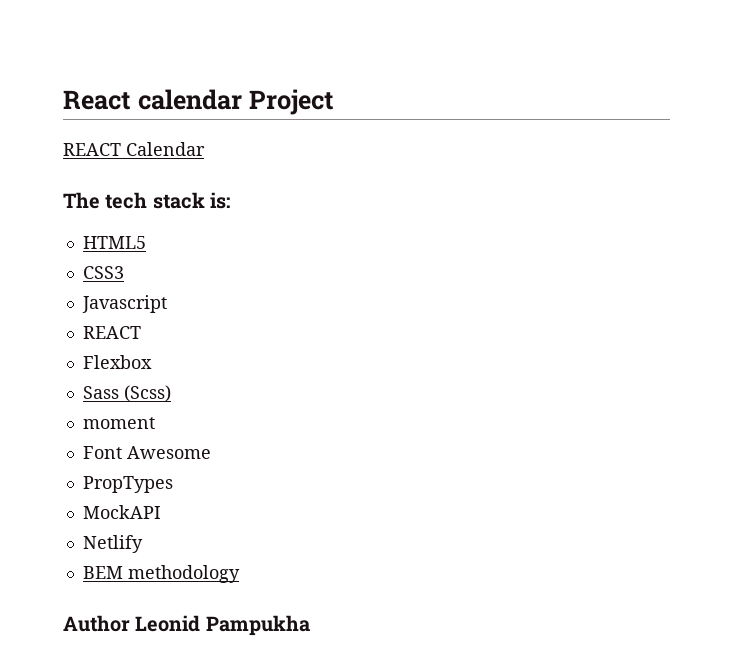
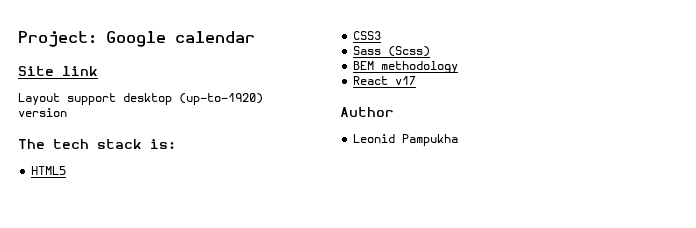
[63,90,131,110] React -> [18,31,166,47] Project: Google
[248,89,334,115] [63,142,205,156] Project // REACT Calendar -> [18,66,98,76] [18,93,263,105] [18,108,67,117] // Site link // Layout support desktop (up-to-1920) version
[81,295,167,313] [82,326,141,339] [82,355,152,369] // Javascript // REACT // Flexbox -> (382, 35) none
[82,417,155,429] [82,446,211,459] [82,476,173,493] [82,505,161,519] [82,535,143,553] // moment // Font Awesome // PropTypes // MockAPI // Netlify -> (431, 51) none
(240, 574) none -> [353,76,417,85] // React v17
(130, 623) none -> (394, 112) //

